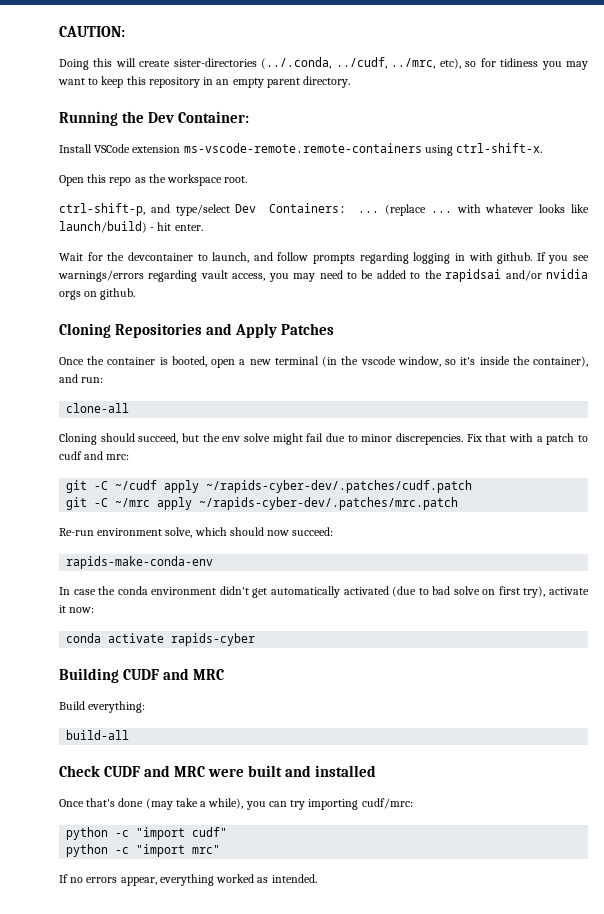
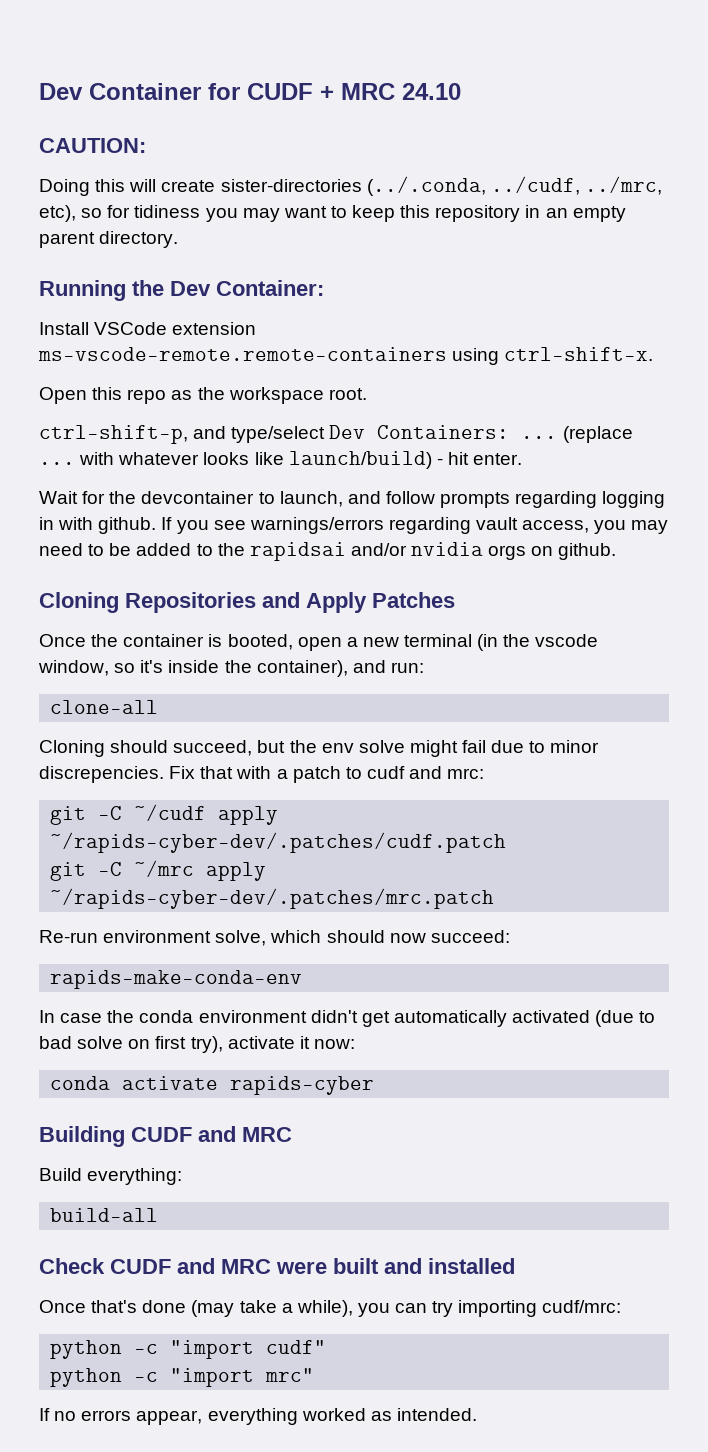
(59, 31) none -> [39,83,461,100] Dev Container for CUDF + MRC 24.10 //

